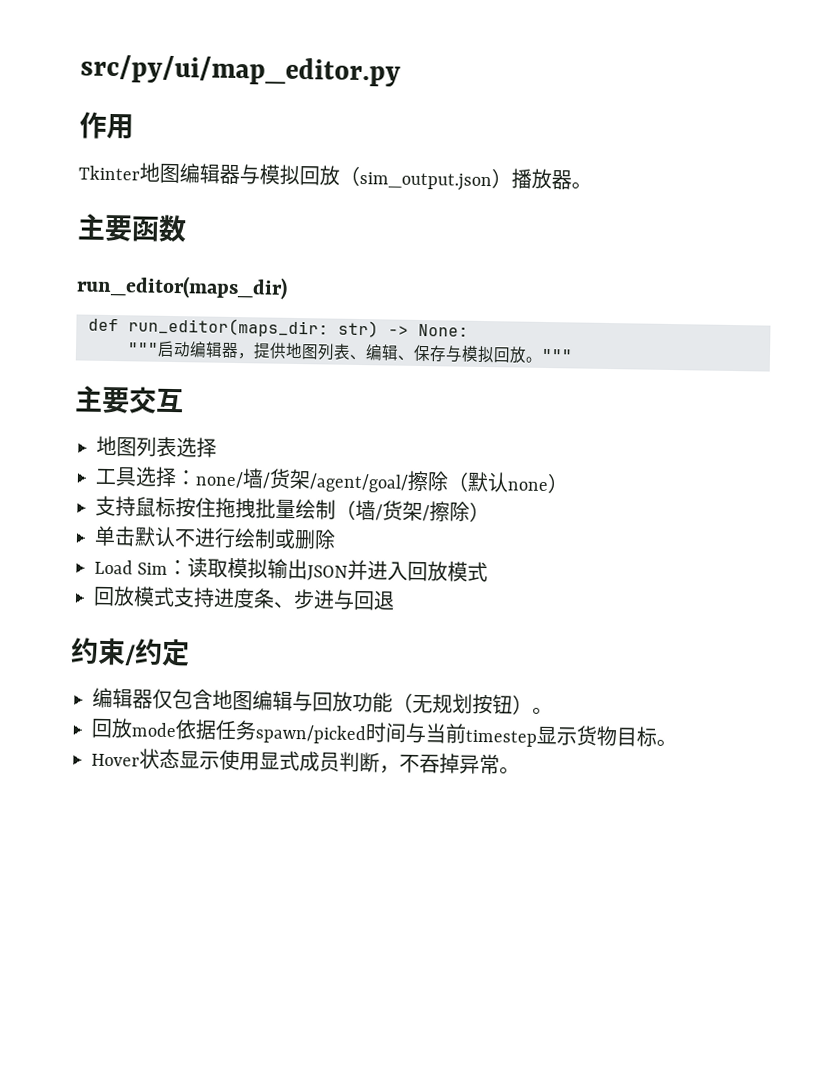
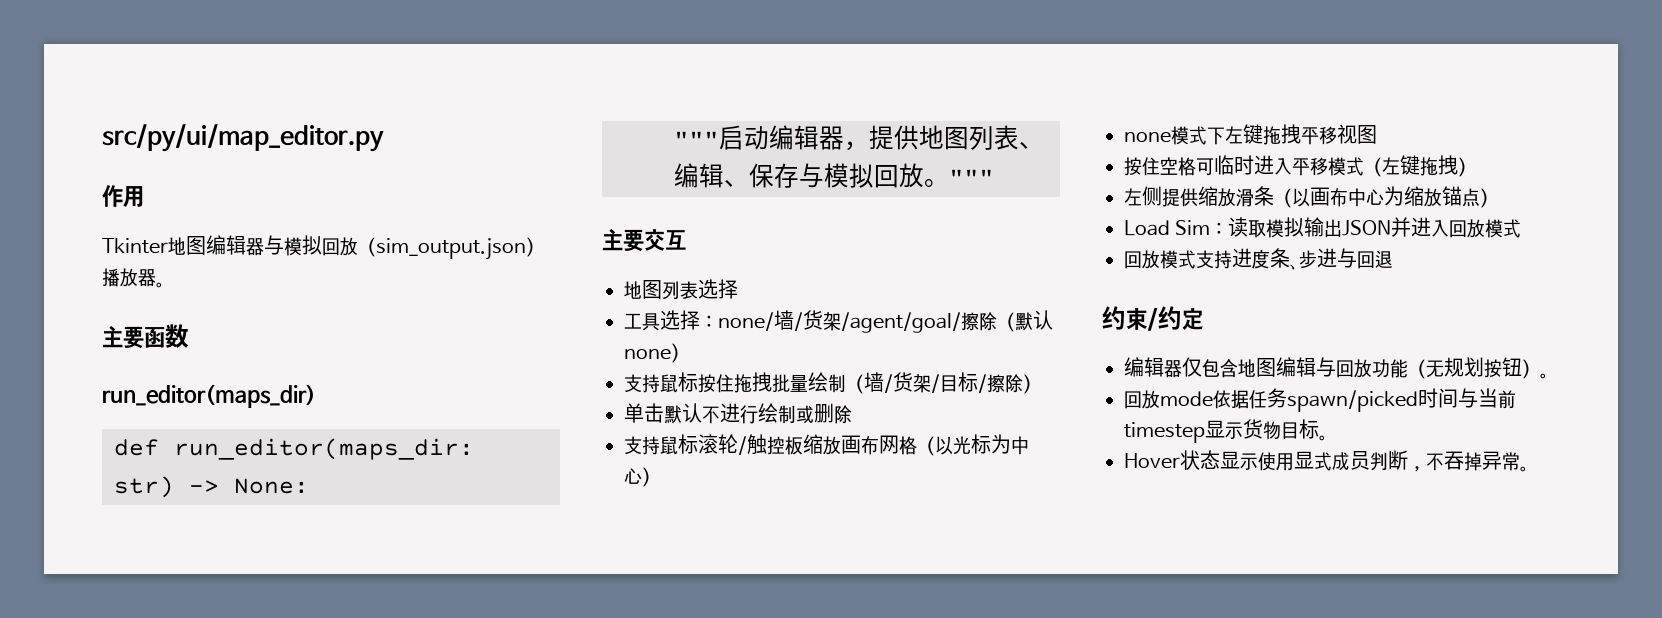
(430, 513) none -> [940,372,987,393] 目标/
(336, 539) none -> [624,434,1029,456] [624,467,660,487] [1124,124,1377,145] [1124,155,1476,177] [1124,186,1498,208] // 支持鼠标滚轮/触控板缩放画布网格（以光标为中心） // none模式下左键拖拽平移视图 // 按住空格可临时进入平移模式（左键拖拽） // 左侧提供缩放滑条（以画布中心为缩放锚点）

